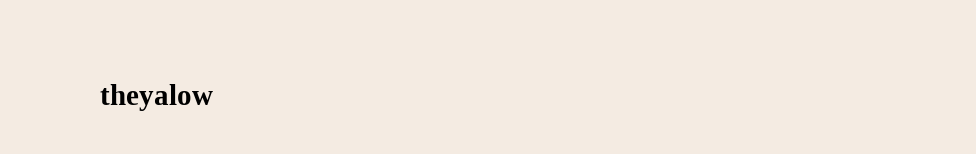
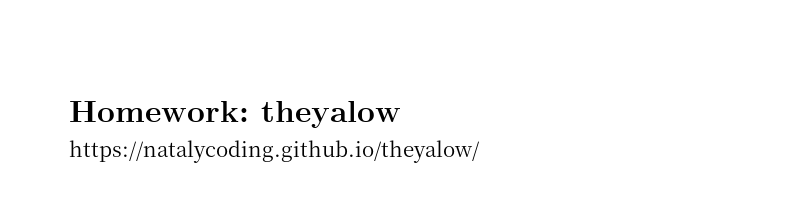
(100, 97) none -> [69,101,249,122] Homework:
(213, 97) none -> [69,140,480,163] // https://natalycoding.github.io/theyalow/

